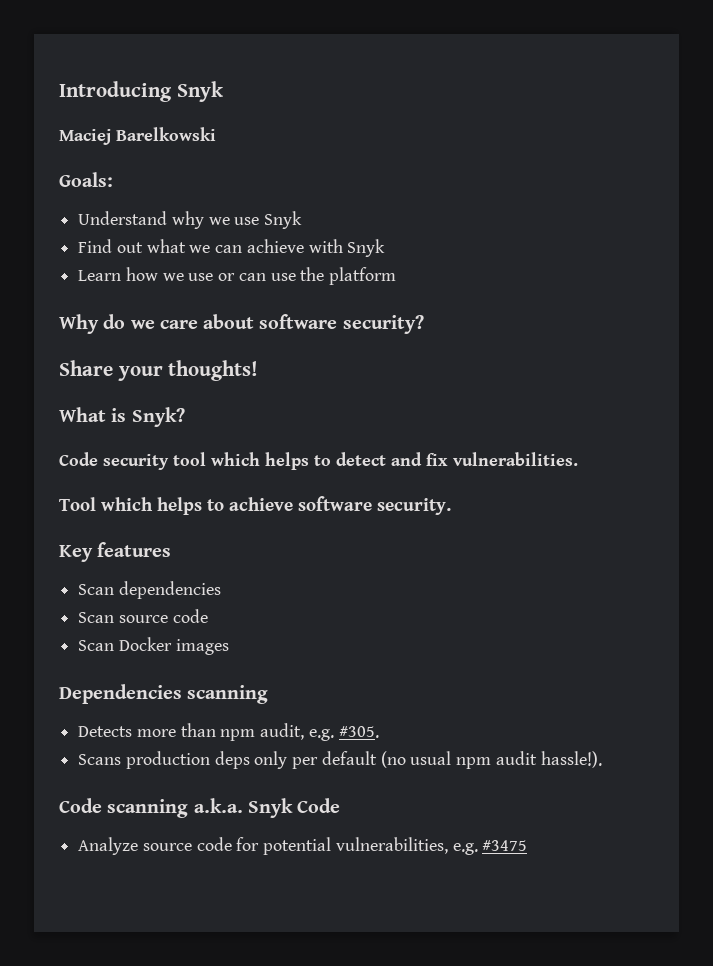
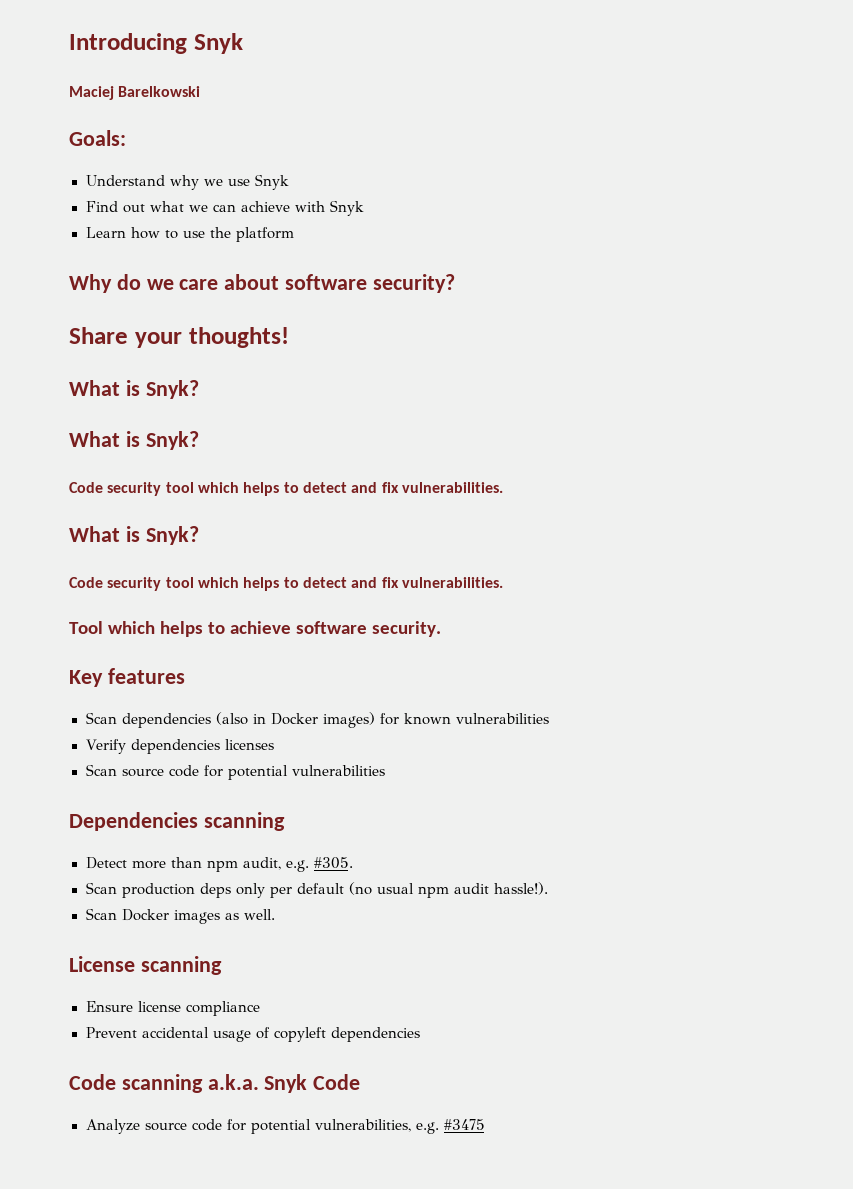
[162,273,266,281] we use or can -> [164,230,178,239] to
(185, 417) none -> [69,431,199,450] [69,482,503,496] [69,526,199,545] // What is Snyk? // Code security tool which helps to detect and fix vulnerabilities. // What is Snyk?
(221, 590) none -> [215,712,549,728] [85,739,275,754] (also in Docker images) for known vulnerabilities // Verify dependencies licenses
[78,637,229,655] // Scan Docker images -> [203,765,385,780] for potential vulnerabilities
[78,726,133,737] Detects -> [85,857,127,869] Detect
[78,754,122,765] Scans -> [85,882,117,894] Scan
(602, 759) none -> [85,908,275,924] [69,956,222,975] [85,1001,260,1016] [85,1027,420,1042] // Scan Docker images as well. // License scanning // Ensure license compliance // Prevent accidental usage of copyleft dependencies

